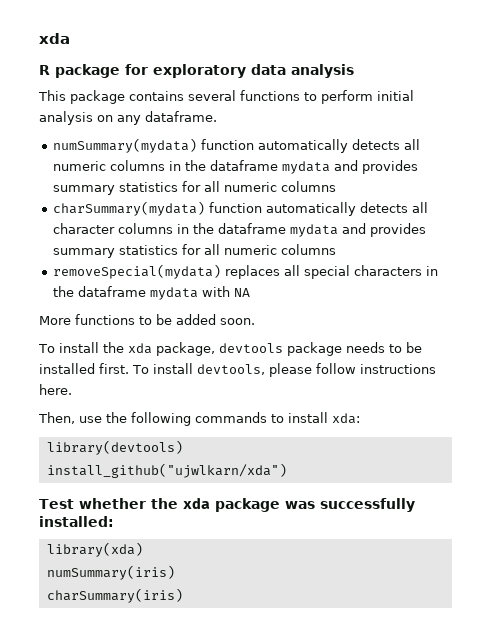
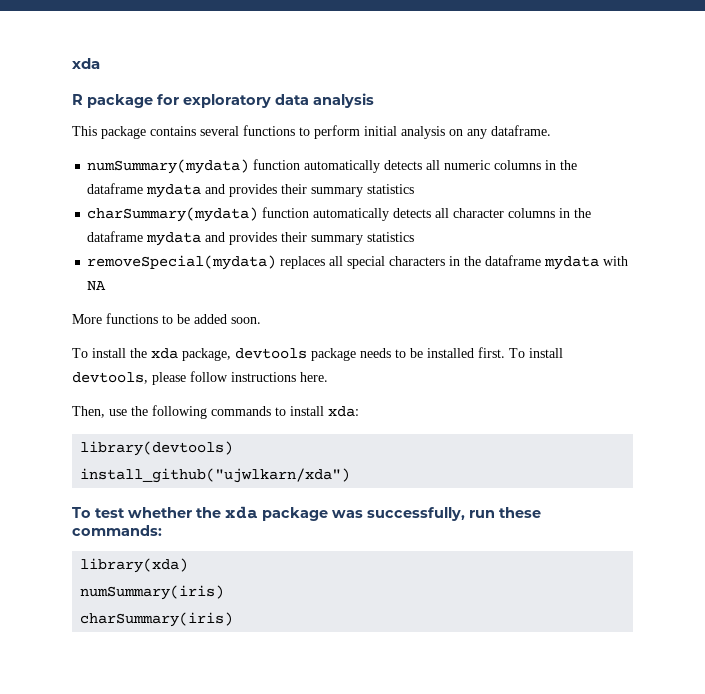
[52,181,336,195] summary statistics for all numeric columns -> [281,184,415,197] their summary statistics
[52,244,336,258] summary statistics for all numeric columns -> [281,232,415,245] their summary statistics
[39,499,74,509] Test -> [72,507,125,518] To test
[319,498,415,512] [39,516,114,527] successfully installed: -> [367,507,541,521] [72,525,162,536] successfully, run these commands:

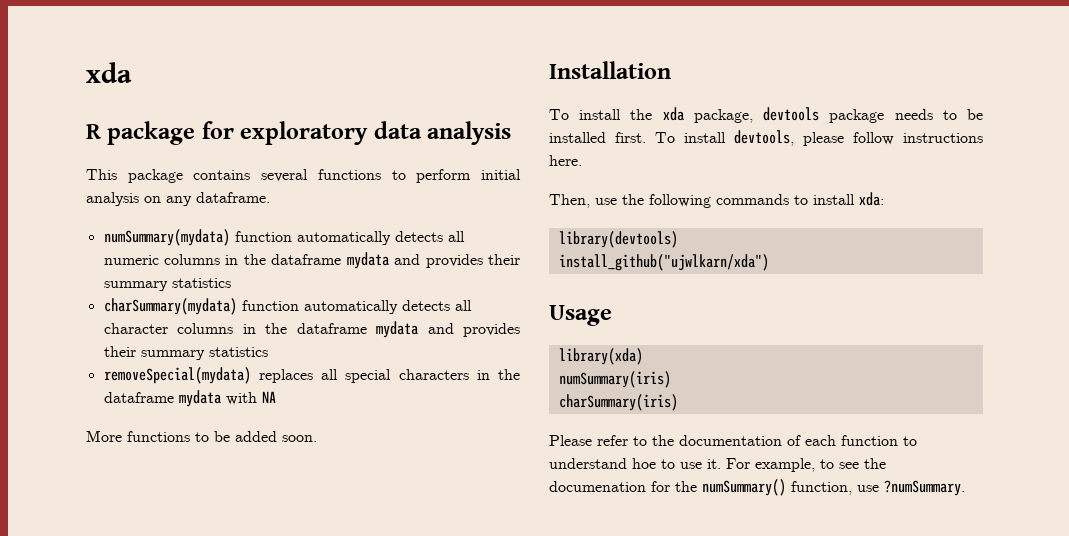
(261, 320) none -> [549,61,671,79] // Installation
[72,506,541,521] [72,525,162,536] [80,558,189,573] [80,585,225,600] [80,612,234,627] To test whether the xda package was successfully, run these commands: // library(xda) // numSummary(iris) // charSummary(iris) -> [549,305,612,326] [558,348,643,365] [558,371,671,388] [558,394,678,411] [549,435,917,446] [549,458,886,472] [549,479,965,496] Usage // library(xda) // numSummary(iris) // charSummary(iris) // Please refer to the documentation of each function to understand hoe to use it. For example, to see the documenation for the numSummary() function, use ?numSummary.

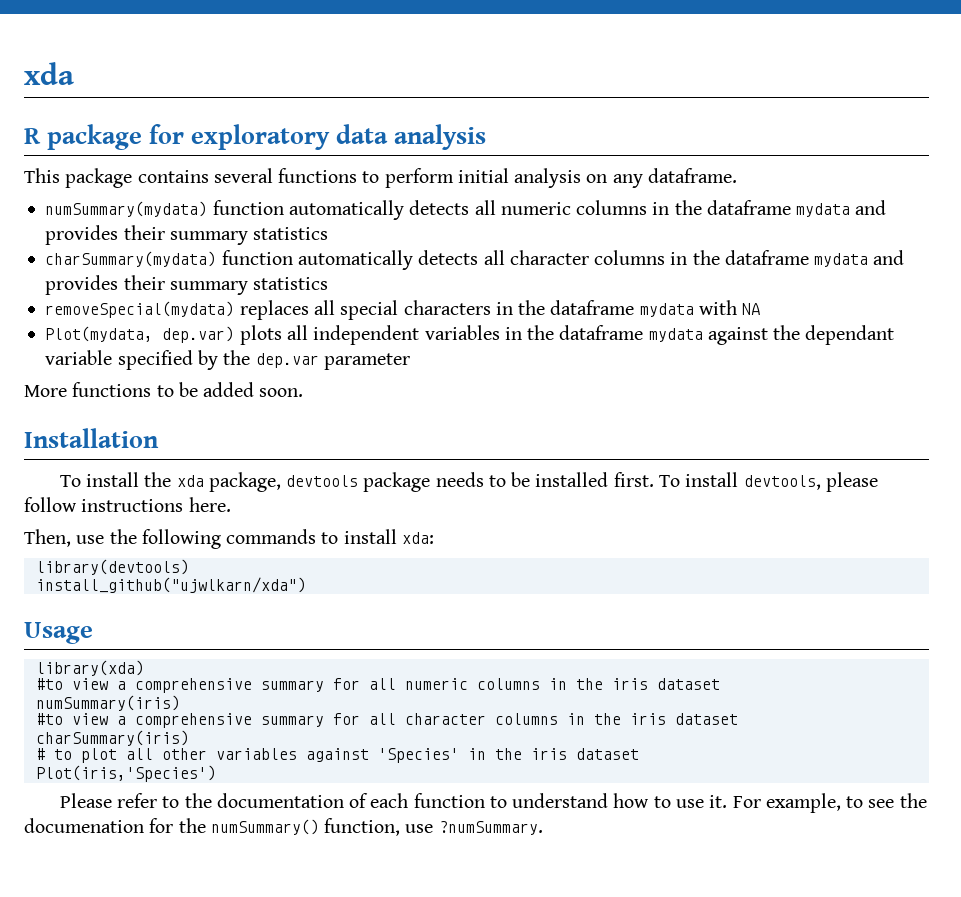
(276, 397) none -> [45,325,895,345] [45,350,410,370] // Plot(mydata, dep.var) plots all independent variables in the dataframe mydata against the dependant variable specified by the dep.var parameter
[558,371,671,388] [558,394,678,411] numSummary(iris) // charSummary(iris) -> [35,678,720,693] [35,695,180,711] [35,713,738,728] [35,730,189,746] [35,748,639,763] [35,765,216,782] #to view a comprehensive summary for all numeric columns in the iris dataset // numSummary(iris) // #to view a comprehensive summary for all character columns in the iris dataset // charSummary(iris) // # to plot all other variables against 'Species' in the iris dataset // Plot(iris,'Species')
[632,458,656,469] hoe -> [613,793,650,808] how

